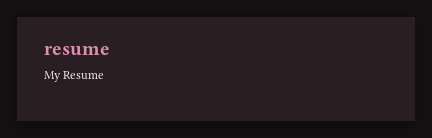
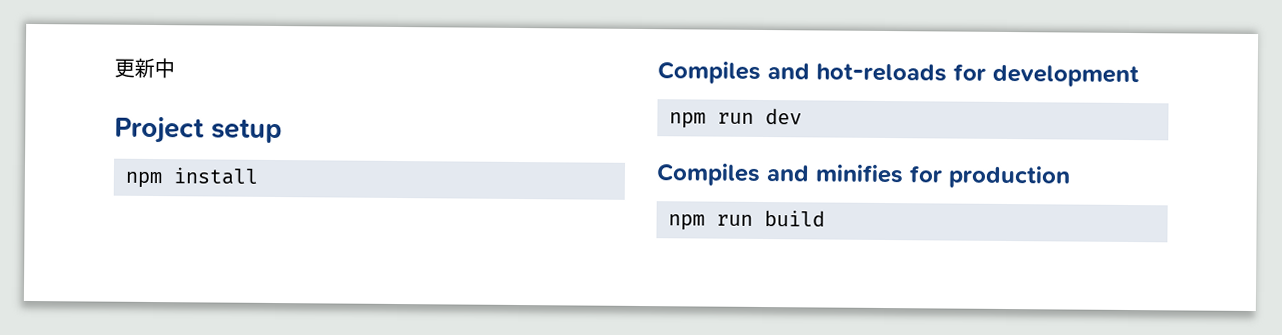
[44,45,110,56] [44,71,105,82] resume // My Resume -> [114,57,175,79] [114,116,283,144] [125,167,258,189] [657,61,1139,88] [669,108,802,129] [656,163,1071,189] [668,210,825,231] 更新中 // Project setup // npm install // Compiles and hot-reloads for development // npm run dev // Compiles and minifies for production // npm run build

